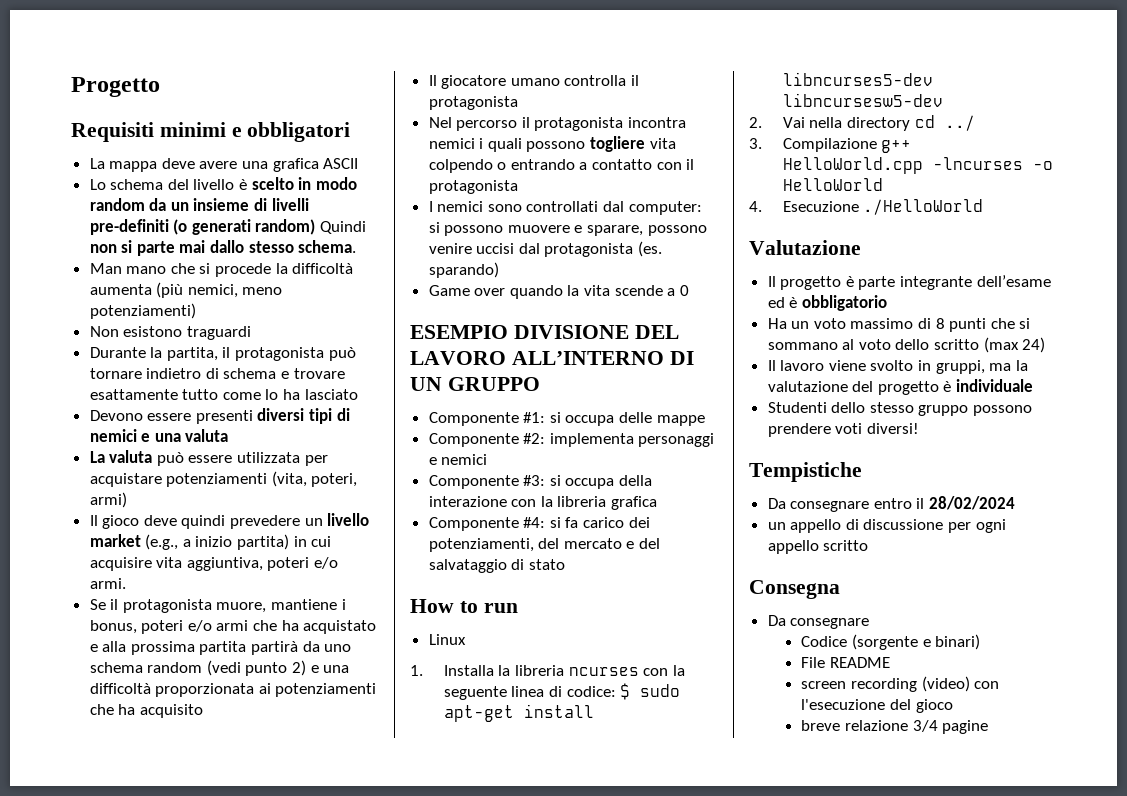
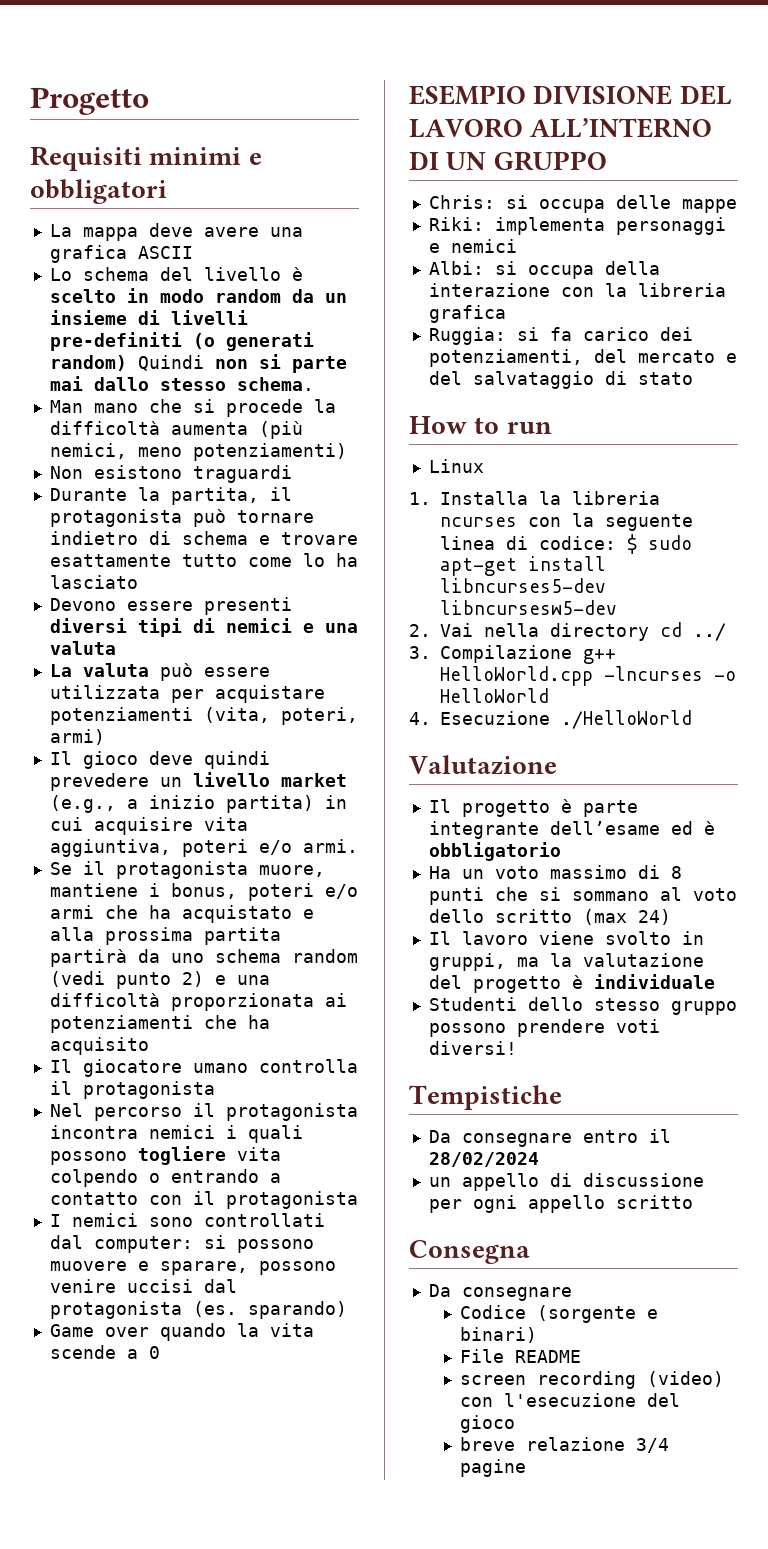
[428,412,546,426] Componente #1: -> [428,195,495,209] Chris:
[428,433,546,447] Componente #2: -> [428,217,484,231] Riki:
[428,475,546,489] Componente #3: -> [428,261,484,275] Albi:
[428,517,546,531] Componente #4: -> [428,327,506,345] Ruggia:

